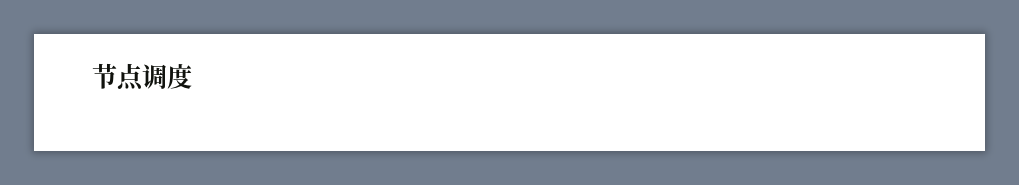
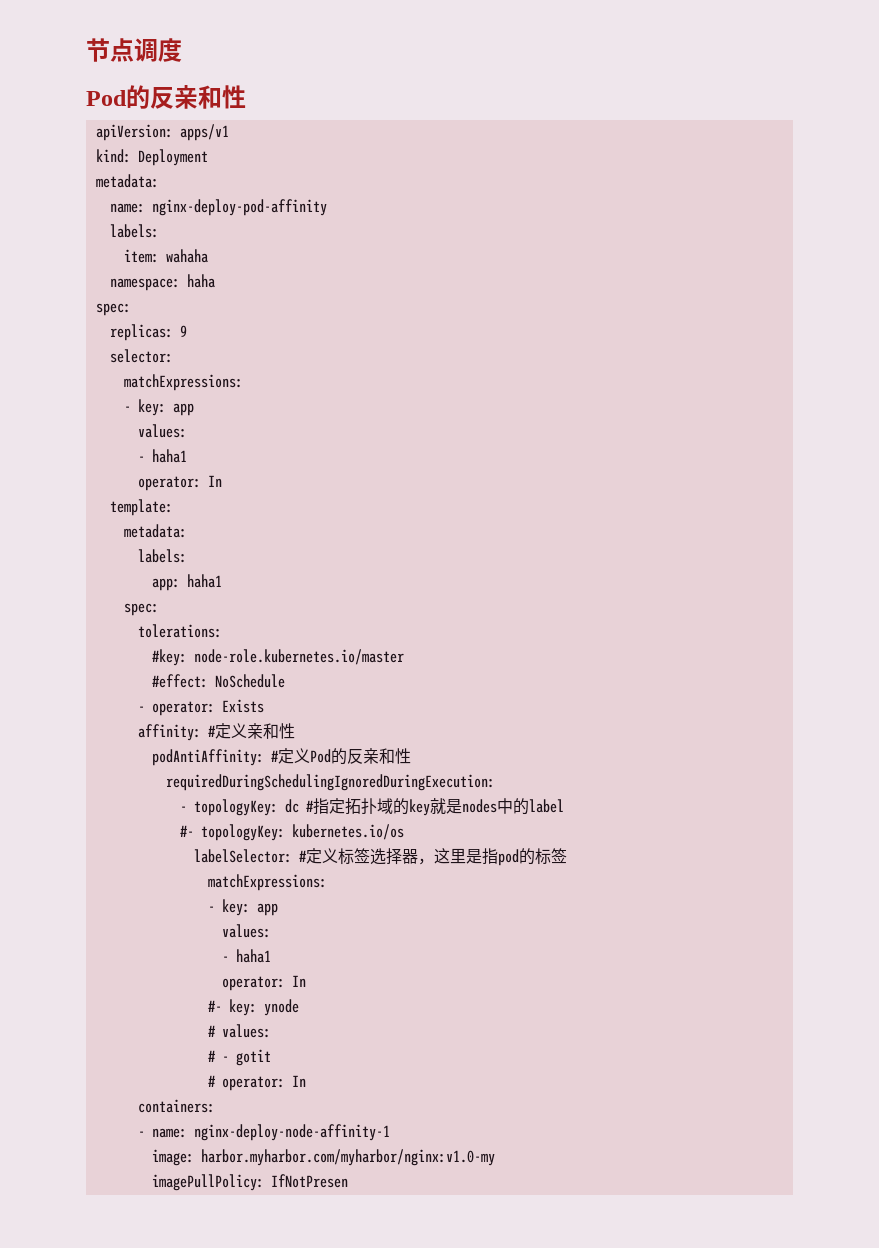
(192, 76) none -> [86,85,246,109] [96,124,230,141] [96,149,209,166] [96,174,160,188] [110,199,328,216] [110,224,160,238] [124,249,209,263] [110,274,216,291] [96,303,132,316] [110,324,188,341] [110,349,174,363] [124,374,244,391] [124,399,195,416] [138,424,188,438] [138,449,188,463] [138,475,223,491] [110,499,174,516] [124,524,188,538] [138,549,188,563] [152,574,223,591] [124,603,160,616] [138,624,223,638] [152,649,405,666] [152,674,286,688] [138,699,265,716] [138,723,296,741] [152,748,412,766] [166,774,496,791] [180,798,565,816] [180,824,405,841] [194,848,568,866] [208,874,328,891] [208,899,279,916] [222,924,272,938] [222,949,272,963] [222,975,307,991] [208,999,300,1016] [208,1024,272,1038] [208,1049,272,1066] [208,1075,307,1091] [138,1099,216,1113] [138,1124,391,1141] [152,1149,496,1166] [152,1174,349,1191] // Pod的反亲和性 // apiVersion: apps/v1 // kind: Deployment // metadata: // name: nginx-deploy-pod-affinity // labels: // item: wahaha // namespace: haha // spec: // replicas: 9 // selector: // matchExpressions: // - key: app // values: // - haha1 // operator: In // template: // metadata: // labels: // app: haha1 // spec: // tolerations: // #key: node-role.kubernetes.io/master // #effect: NoSchedule // - operator: Exists // affinity: #定义亲和性 // podAntiAffinity: #定义Pod的反亲和性 // requiredDuringSchedulingIgnoredDuringExecution: // - topologyKey: dc #指定拓扑域的key就是nodes中的label // #- topologyKey: kubernetes.io/os // labelSelector: #定义标签选择器，这里是指pod的标签 // matchExpressions: // - key: app // values: // - haha1 // operator: In // #- key: ynode // # values: // # - gotit // # operator: In // containers: // - name: nginx-deploy-node-affinity-1 // image: harbor.myharbor.com/myharbor/nginx:v1.0-my // imagePullPolicy: IfNotPresen

